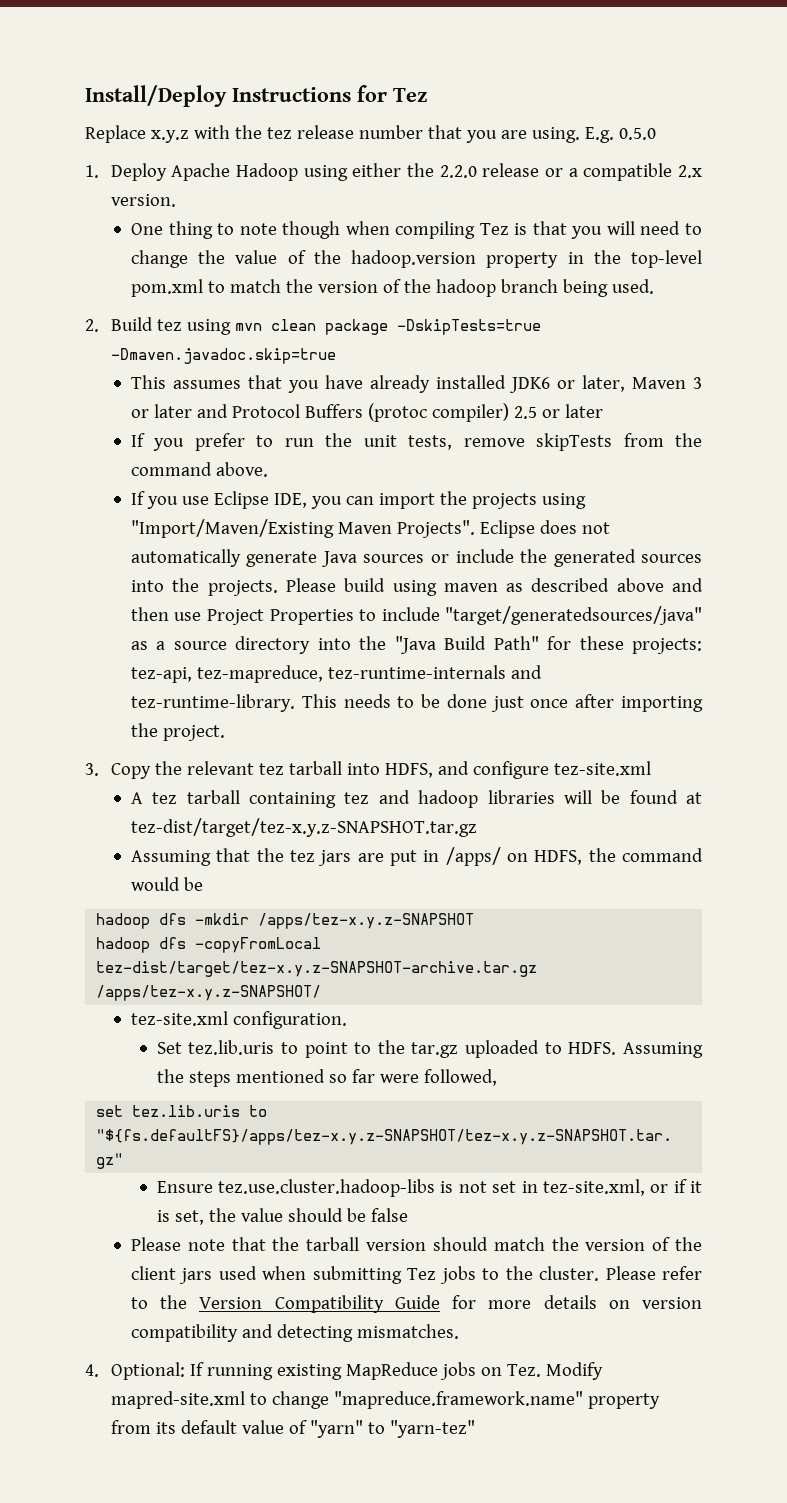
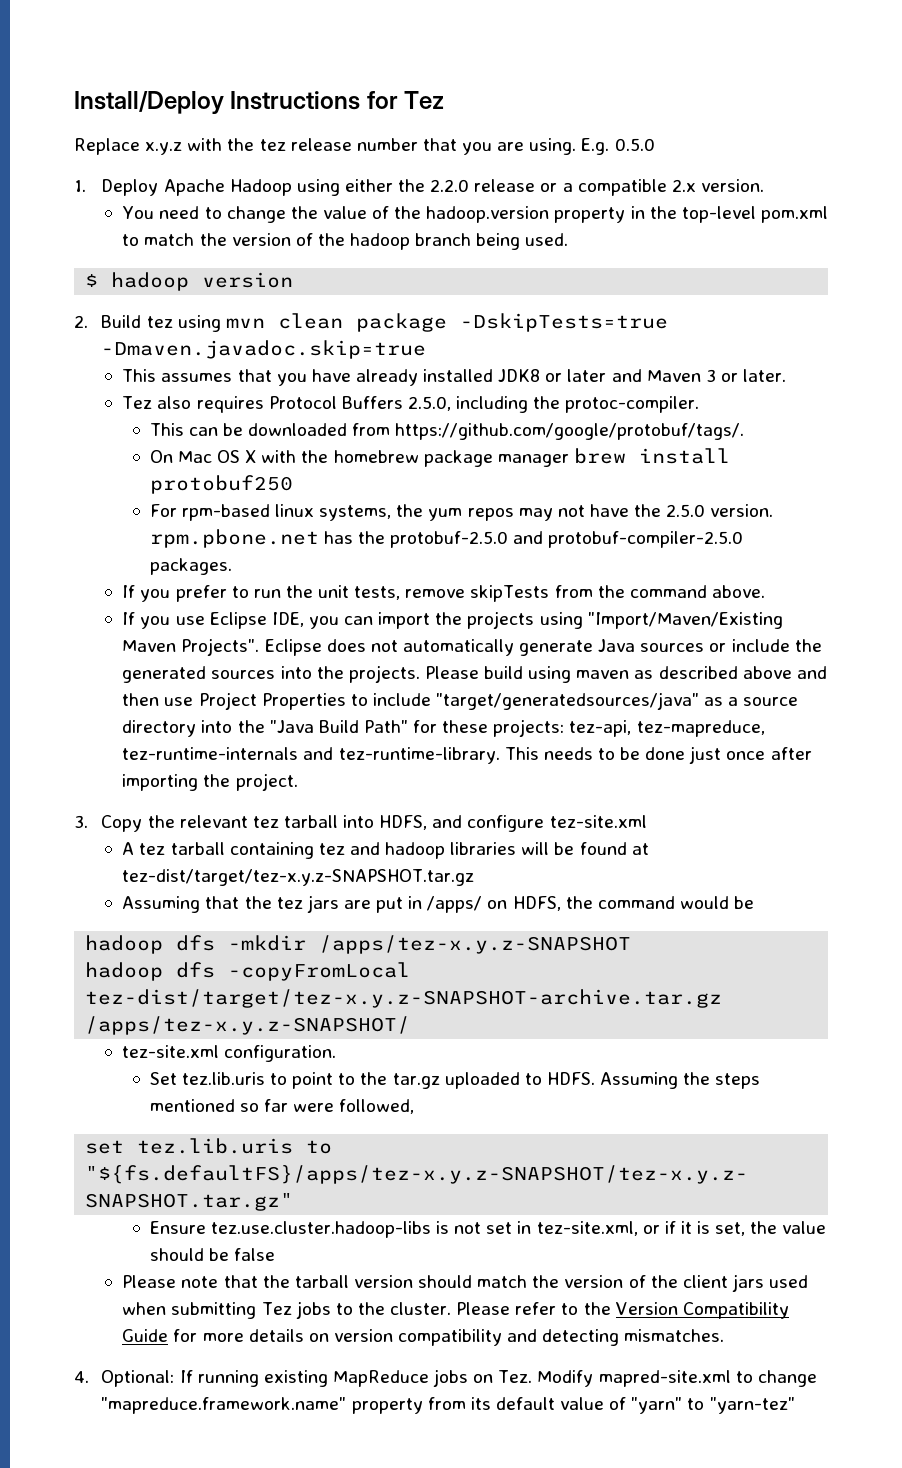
[130,221,635,239] One thing to note though when compiling Tez is that you will -> [122,206,155,219] You
(654, 286) none -> [85,272,294,291] // $ hadoop version
[509,375,702,393] [130,403,603,422] JDK6 or later, Maven 3 or later and Protocol Buffers (protoc compiler) 2.5 or later -> [498,369,787,382] [122,396,700,413] [149,423,745,440] [149,448,730,467] [149,475,293,494] [149,504,774,521] [149,529,744,548] [149,558,232,575] JDK8 or later and Maven 3 or later. // Tez also requires Protocol Buffers 2.5.0, including the protoc-compiler. // This can be downloaded from https://github.com/google/protobuf/tags/. // On Mac OS X with the homebrew package manager brew install protobuf250 // For rpm-based linux systems, the yum repos may not have the 2.5.0 version. rpm.pbone.net has the protobuf-2.5.0 and protobuf-compiler-2.5.0 packages.

